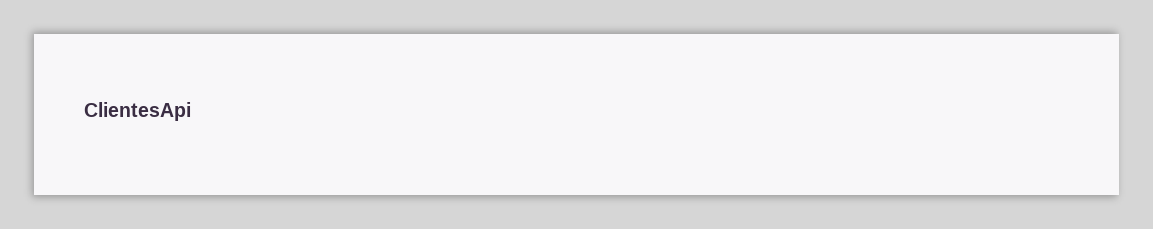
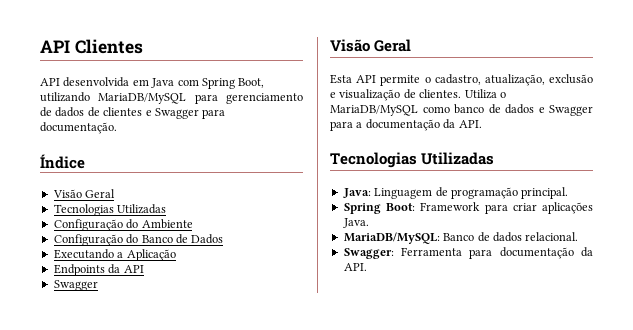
[84,102,191,121] ClientesApi -> [40,39,143,54] [40,77,265,89] [40,92,303,104] [40,107,226,119] [40,122,117,134] [40,154,85,169] [52,189,116,198] [53,204,167,216] [53,219,193,231] [53,234,224,246] [53,249,176,261] [53,264,144,276] [53,280,98,291] [330,39,412,52] [330,74,593,86] [330,89,506,101] [330,104,593,116] [330,119,482,131] [330,152,495,168] [342,187,569,199] [343,202,593,214] [342,218,369,228] [343,232,579,244] [343,247,593,259] [343,263,367,271] API Clientes // API desenvolvida em Java com Spring Boot, utilizando MariaDB/MySQL para gerenciamento de dados de clientes e Swagger para documentação. // Índice // Visão Geral // Tecnologias Utilizadas // Configuração do Ambiente // Configuração do Banco de Dados // Executando a Aplicação // Endpoints da API // Swagger // Visão Geral // Esta API permite o cadastro, atualização, exclusão e visualização de clientes. Utiliza o MariaDB/MySQL como banco de dados e Swagger para a documentação da API. // Tecnologias Utilizadas // Java: Linguagem de programação principal. // Spring Boot: Framework para criar aplicações Java. // MariaDB/MySQL: Banco de dados relacional. // Swagger: Ferramenta para documentação da API.

